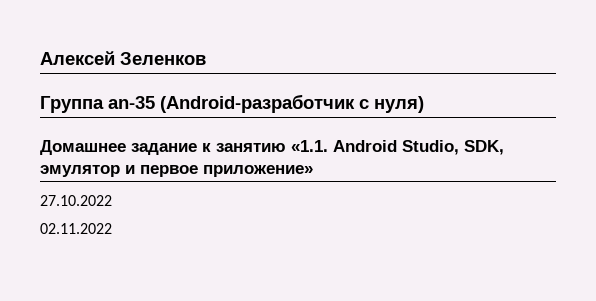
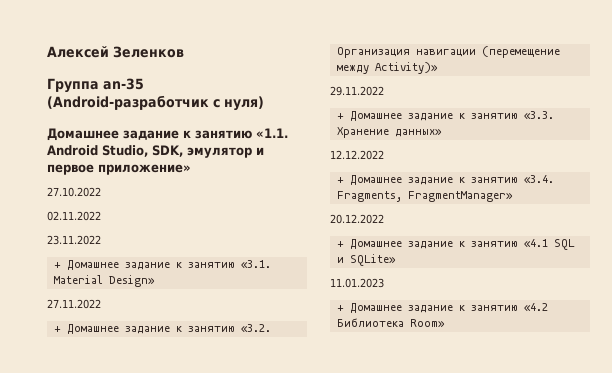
(112, 228) none -> [47,235,101,245] [53,260,271,270] [53,275,155,287] [47,299,101,309] [53,324,271,334] [336,46,560,58] [336,62,438,74] [330,86,384,96] [336,111,554,121] [336,127,442,138] [330,150,384,160] [336,175,554,185] [336,191,513,202] [330,214,384,224] [336,239,575,250] [336,254,396,266] [330,278,384,288] [336,303,548,313] [336,318,445,328] // 23.11.2022 // + Домашнее задание к занятию «3.1. Material Design» // 27.11.2022 // + Домашнее задание к занятию «3.2. Организация навигации (перемещение между Activity)» // 29.11.2022 // + Домашнее задание к занятию «3.3. Хранение данных» // 12.12.2022 // + Домашнее задание к занятию «3.4. Fragments, FragmentManager» // 20.12.2022 // + Домашнее задание к занятию «4.1 SQL и SQLite» // 11.01.2023 // + Домашнее задание к занятию «4.2 Библиотека Room»

